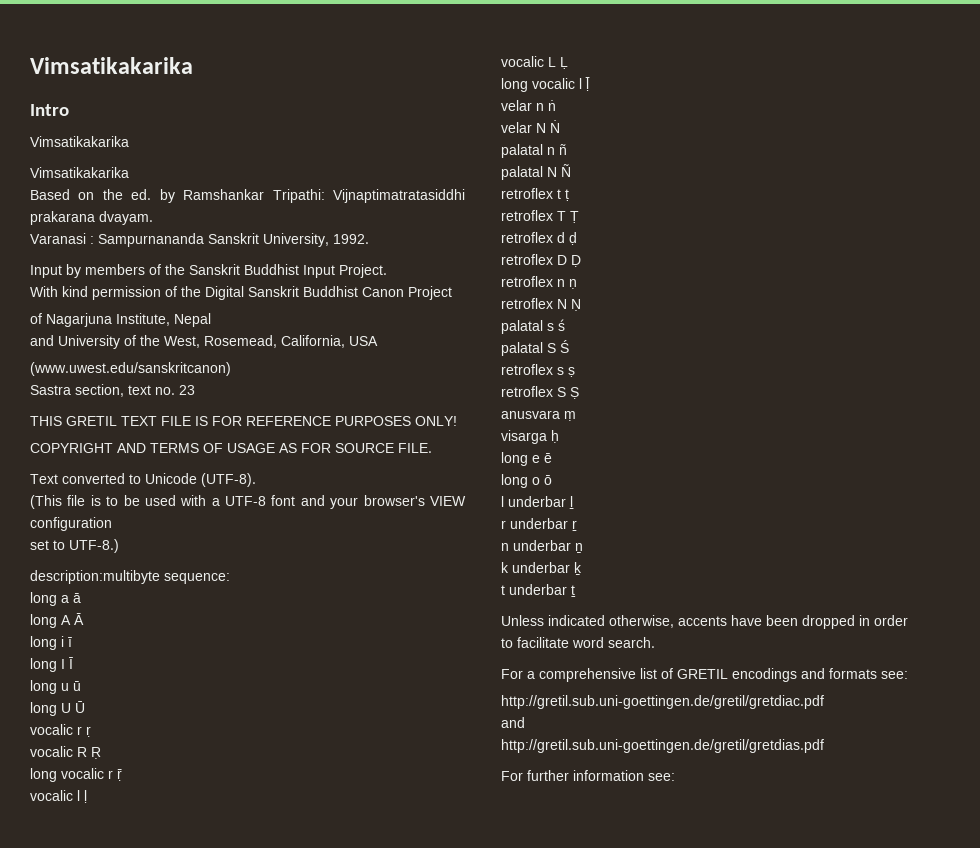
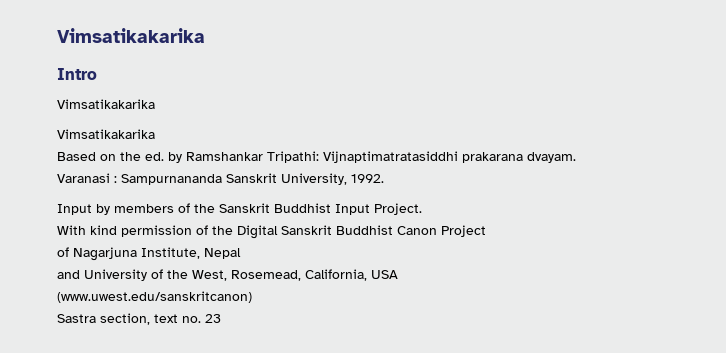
[30,416,457,426] [30,443,432,453] [30,473,256,487] [30,495,466,509] [30,517,112,531] [30,539,119,553] [30,570,230,584] [30,592,81,606] [30,613,84,628] [30,636,72,650] [30,657,73,672] [30,680,81,694] [30,701,85,716] [30,724,91,737] [30,746,101,759] [30,768,122,782] [30,790,87,803] [501,56,568,69] [501,77,590,92] [501,100,556,111] [501,120,560,133] [501,144,567,158] [501,164,571,180] [501,188,569,201] [501,210,579,223] [501,232,577,245] [501,254,581,267] [501,276,577,289] [501,298,581,311] [501,319,565,334] [501,340,569,356] [501,364,575,377] [501,386,579,399] [501,410,576,421] [501,430,559,444] [501,452,552,466] [501,474,552,488] [501,496,574,509] [501,518,577,531] [501,540,583,553] [501,562,582,575] [501,584,576,597] [501,615,908,629] [501,637,655,648] [501,668,908,682] [501,695,824,709] [501,717,525,728] [501,739,824,753] [501,770,675,781] // THIS GRETIL TEXT FILE IS FOR REFERENCE PURPOSES ONLY! // COPYRIGHT AND TERMS OF USAGE AS FOR SOURCE FILE. // Text converted to Unicode (UTF-8). // (This file is to be used with a UTF-8 font and your browser's VIEW configuration // set to UTF-8.) // description:multibyte sequence: // long a ā // long A Ā // long i ī // long I Ī // long u ū // long U Ū // vocalic r ṛ // vocalic R Ṛ // long vocalic r ṝ // vocalic l ḷ // vocalic L Ḷ // long vocalic l ḹ // velar n ṅ // velar N Ṅ // palatal n ñ // palatal N Ñ // retroflex t ṭ // retroflex T Ṭ // retroflex d ḍ // retroflex D Ḍ // retroflex n ṇ // retroflex N Ṇ // palatal s ś // palatal S Ś // retroflex s ṣ // retroflex S Ṣ // anusvara ṃ // visarga ḥ // long e ē // long o ō // l underbar ḻ // r underbar ṟ // n underbar ṉ // k underbar ḵ // t underbar ṯ // Unless indicated otherwise, accents have been dropped in order // to facilitate word search. // For a comprehensive list of GRETIL encodings and formats see: // http://gretil.sub.uni-goettingen.de/gretil/gretdiac.pdf // and // http://gretil.sub.uni-goettingen.de/gretil/gretdias.pdf // For further information see: -> (221, 318) none

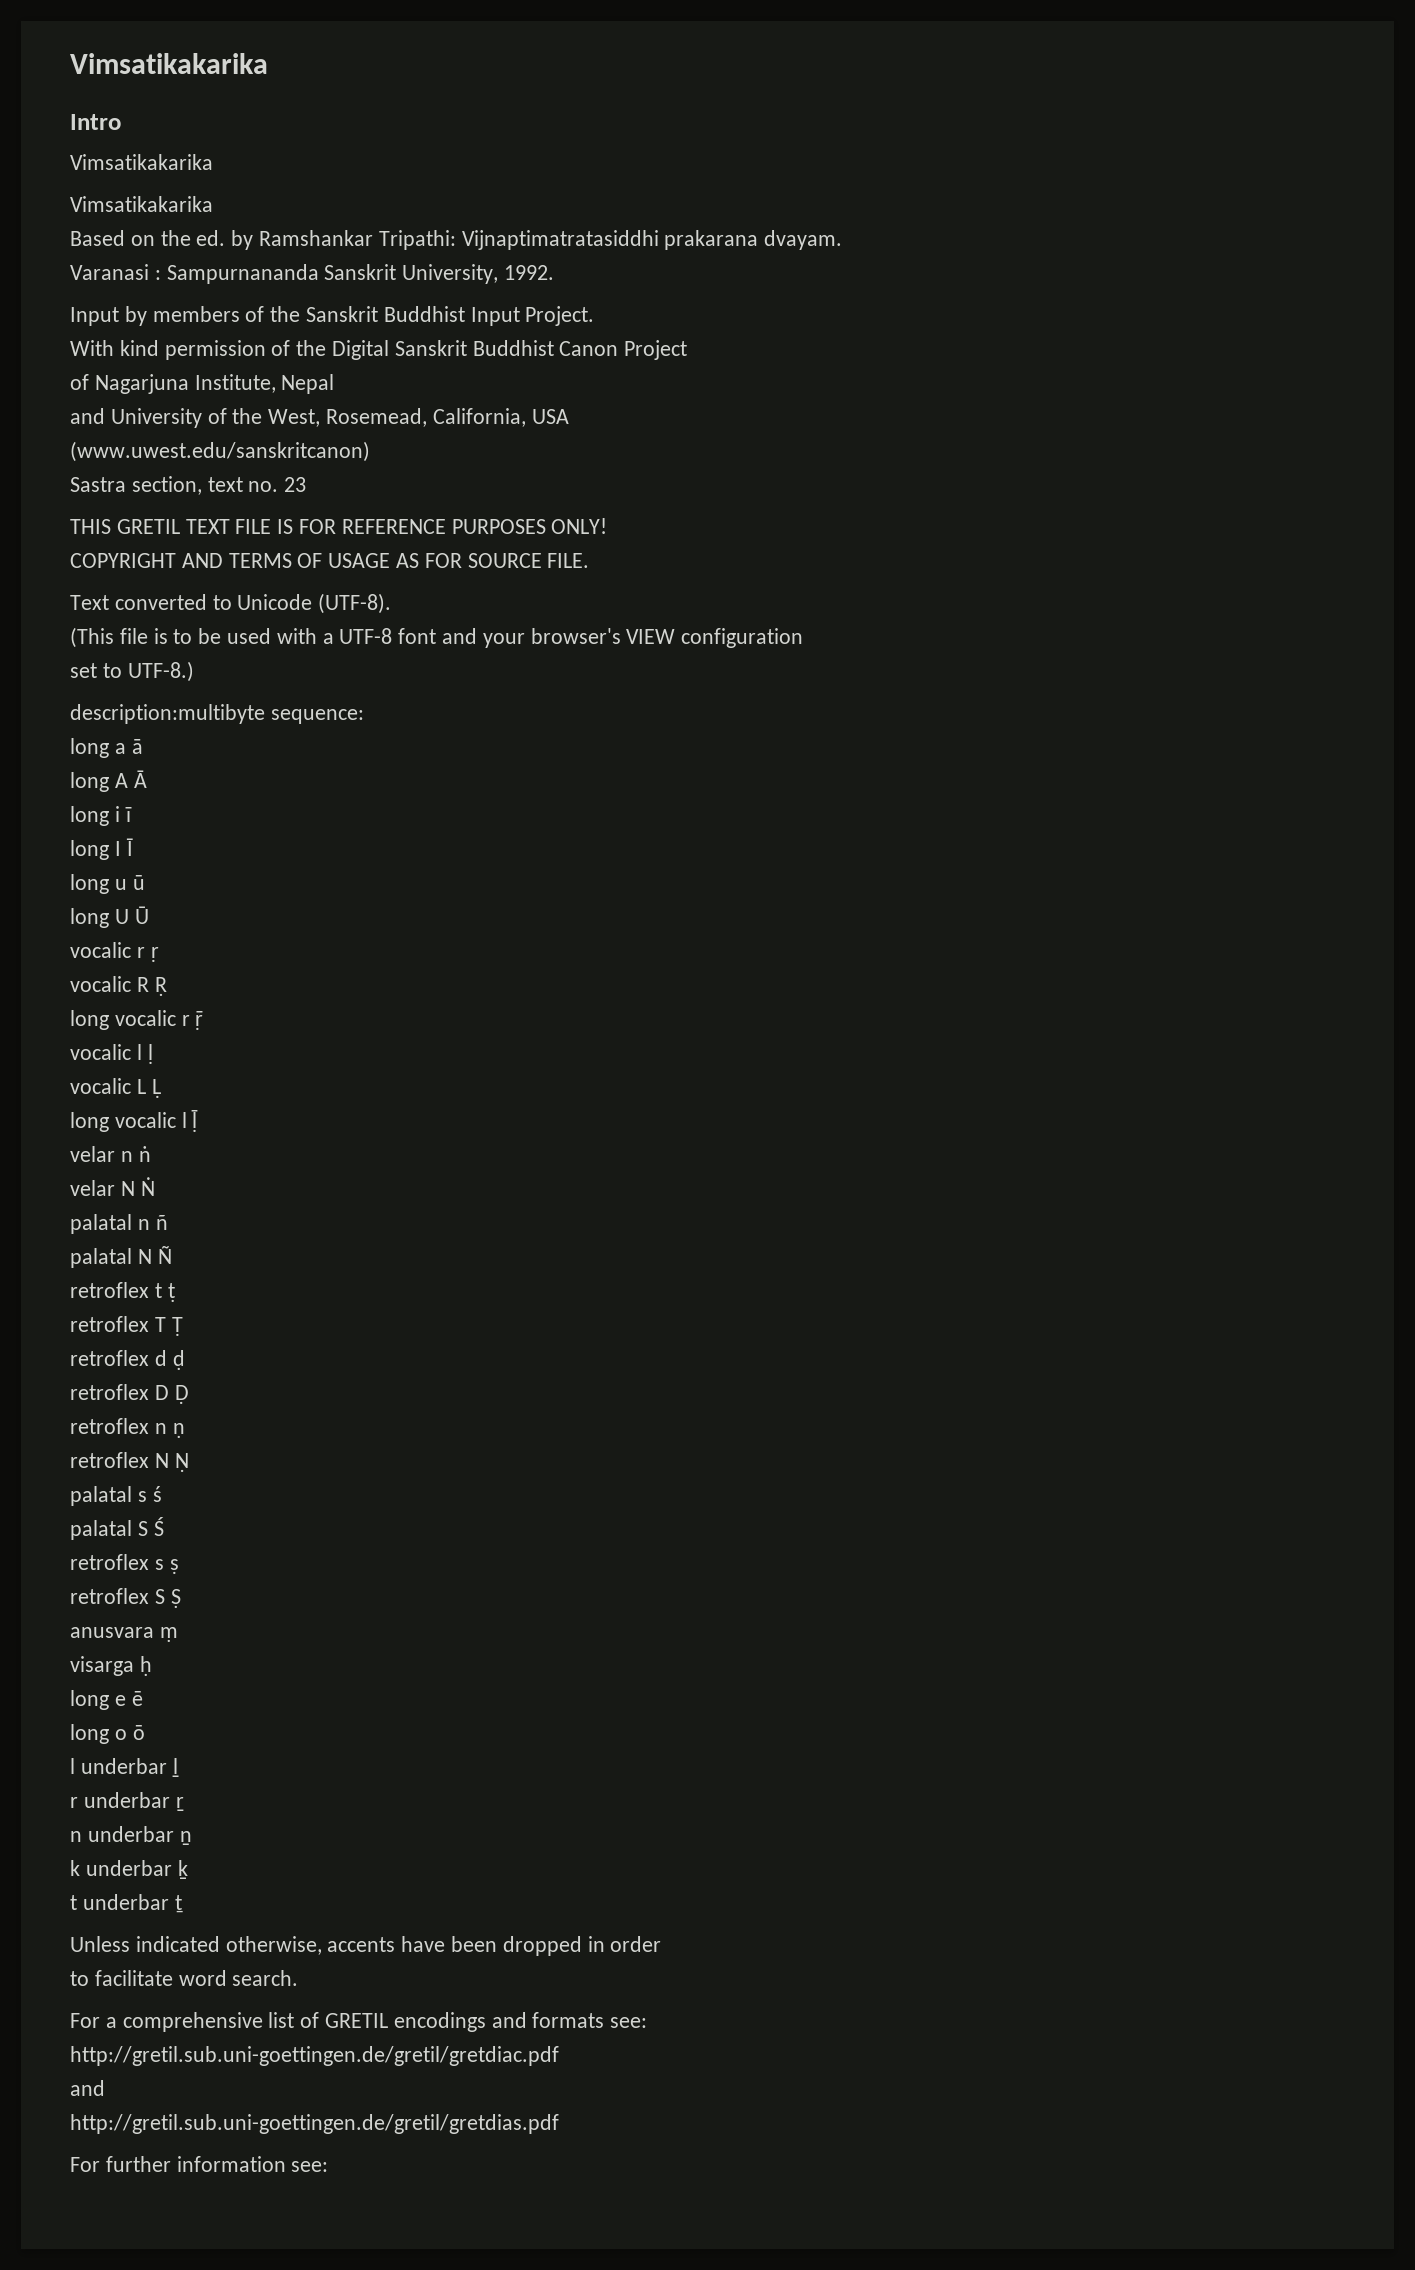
(221, 318) none -> [70,518,608,534] [70,553,590,568] [70,593,392,614] [70,627,804,648] [70,661,194,682] [70,704,364,724] [70,738,143,758] [70,770,147,792] [70,806,132,826] [70,838,133,860] [70,874,145,894] [70,906,149,928] [70,942,159,962] [70,976,167,996] [70,1010,204,1030] [70,1044,153,1064] [70,1078,161,1098] [70,1110,199,1132] [70,1146,151,1162] [70,1177,155,1196] [70,1214,168,1234] [70,1246,172,1268] [70,1282,175,1302] [70,1316,183,1336] [70,1350,185,1370] [70,1384,189,1404] [70,1418,185,1438] [70,1452,189,1472] [70,1486,162,1506] [70,1517,164,1540] [70,1554,179,1574] [70,1588,181,1608] [70,1627,178,1642] [70,1656,152,1676] [70,1690,143,1710] [70,1724,145,1744] [70,1758,179,1777] [70,1792,184,1811] [70,1826,192,1845] [70,1860,188,1879] [70,1894,183,1913] [70,1936,662,1956] [70,1970,299,1986] [70,2012,648,2032] [70,2046,559,2066] [70,2080,105,2096] [70,2114,559,2134] [70,2156,329,2172] // THIS GRETIL TEXT FILE IS FOR REFERENCE PURPOSES ONLY! // COPYRIGHT AND TERMS OF USAGE AS FOR SOURCE FILE. // Text converted to Unicode (UTF-8). // (This file is to be used with a UTF-8 font and your browser's VIEW configuration // set to UTF-8.) // description:multibyte sequence: // long a ā // long A Ā // long i ī // long I Ī // long u ū // long U Ū // vocalic r ṛ // vocalic R Ṛ // long vocalic r ṝ // vocalic l ḷ // vocalic L Ḷ // long vocalic l ḹ // velar n ṅ // velar N Ṅ // palatal n ñ // palatal N Ñ // retroflex t ṭ // retroflex T Ṭ // retroflex d ḍ // retroflex D Ḍ // retroflex n ṇ // retroflex N Ṇ // palatal s ś // palatal S Ś // retroflex s ṣ // retroflex S Ṣ // anusvara ṃ // visarga ḥ // long e ē // long o ō // l underbar ḻ // r underbar ṟ // n underbar ṉ // k underbar ḵ // t underbar ṯ // Unless indicated otherwise, accents have been dropped in order // to facilitate word search. // For a comprehensive list of GRETIL encodings and formats see: // http://gretil.sub.uni-goettingen.de/gretil/gretdiac.pdf // and // http://gretil.sub.uni-goettingen.de/gretil/gretdias.pdf // For further information see:

